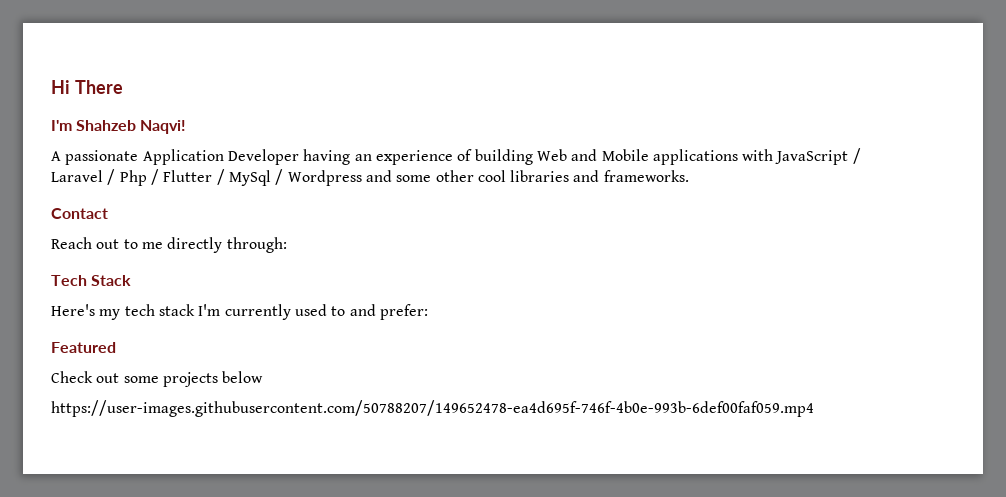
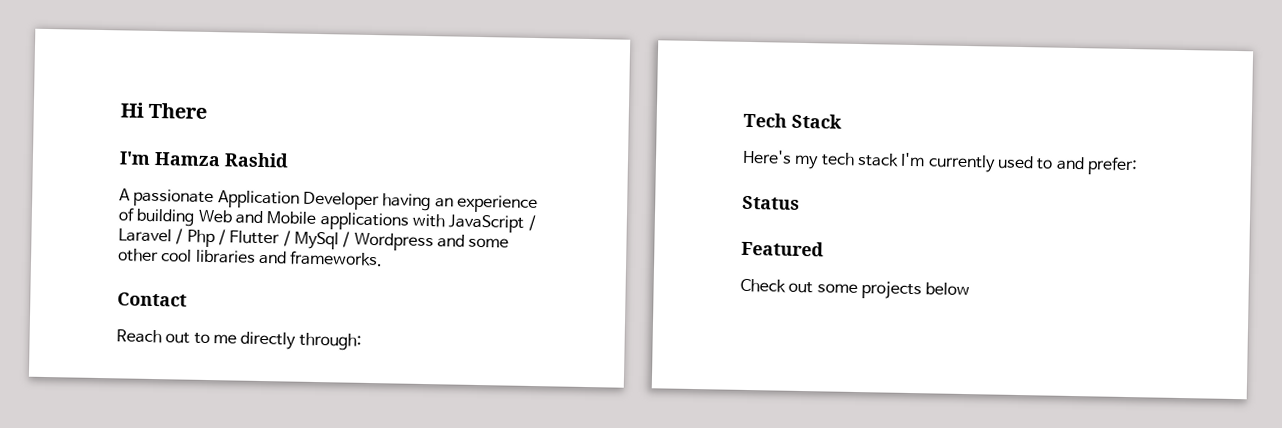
[76,120,187,134] Shahzeb Naqvi! -> [154,151,289,168] Hamza Rashid
(428, 312) none -> [742,195,800,210] // Status
[51,400,814,417] // https://user-images.githubusercontent.com/50788207/149652478-ea4d695f-746f-4b0e-993b-6def00faf059.mp4 -> (971, 289) none

